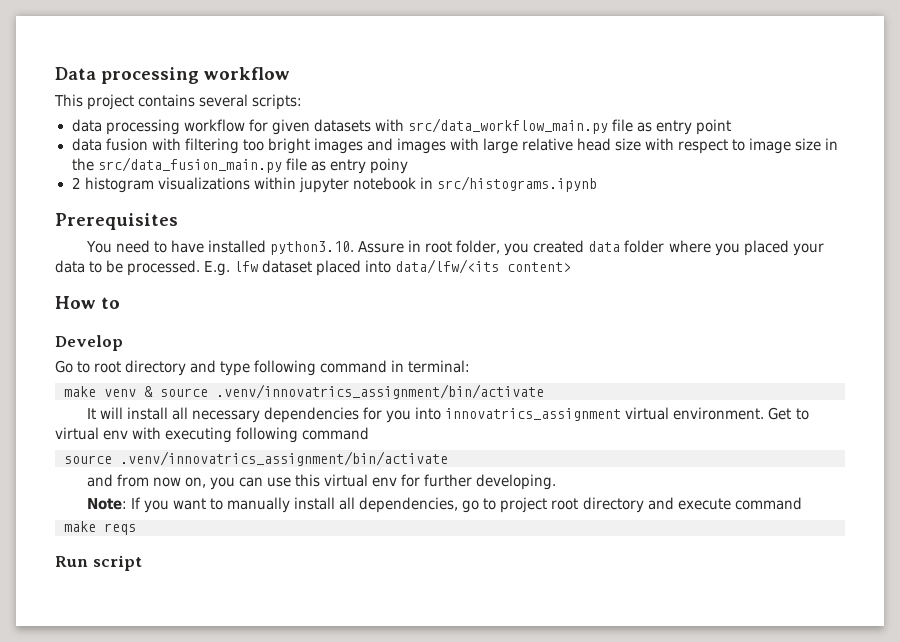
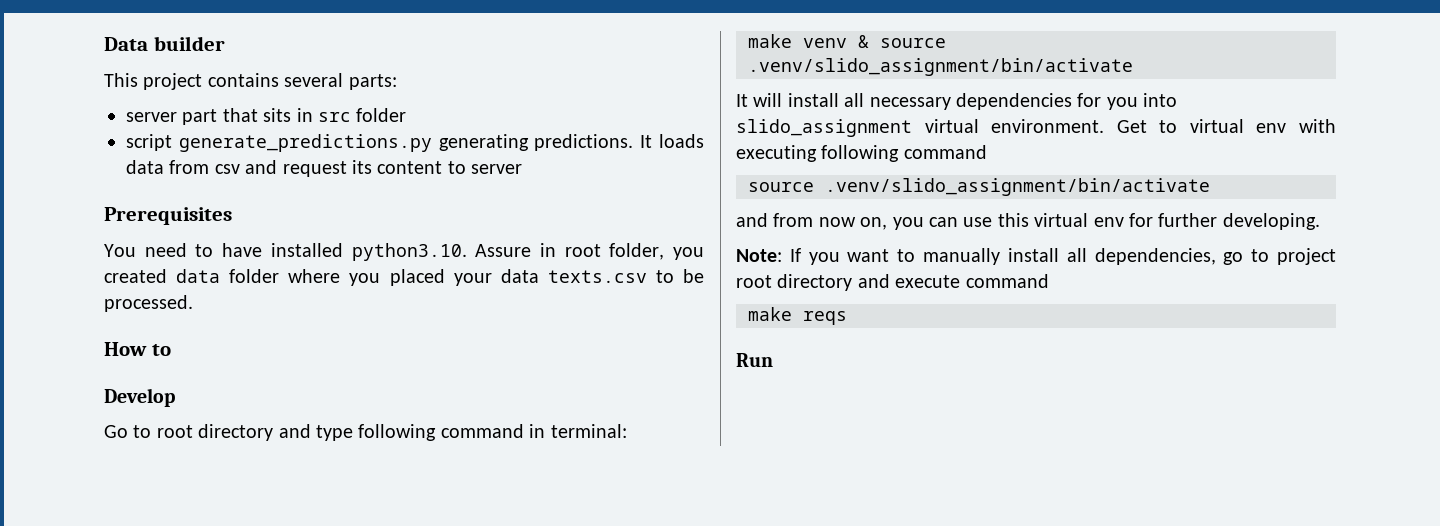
[101,67,290,84] processing workflow -> [153,36,225,51] builder
[252,94,303,110] [71,118,732,135] [71,138,839,154] [71,157,408,174] [71,176,597,193] scripts: // data processing workflow for given datasets with src/data_workflow_main.py file as entry point // data fusion with filtering too bright images and images with large relative head size with respect to image size in the src/data_fusion_main.py file as entry poiny // 2 histogram visualizations within jupyter notebook in src/histograms.ipynb -> [348,74,397,90] [126,108,407,125] [126,134,704,152] [126,160,523,177] parts: // server part that sits in src folder // script generate_predictions.py generating predictions. It loads data from csv and request its content to server
(85, 266) none -> [547,270,647,283] texts.csv
[204,259,572,276] E.g. lfw dataset placed into data/lfw/<its content> -> (193, 303) none
[216,384,544,399] .venv/innovatrics_assignment/bin/activate -> [748,58,1133,76] .venv/slido_assignment/bin/activate
[445,408,622,421] innovatrics_assignment -> [736,119,912,137] slido_assignment
[120,451,448,466] .venv/innovatrics_assignment/bin/activate -> [825,178,1210,196] .venv/slido_assignment/bin/activate
[92,555,142,571] script -> (773, 360) none

